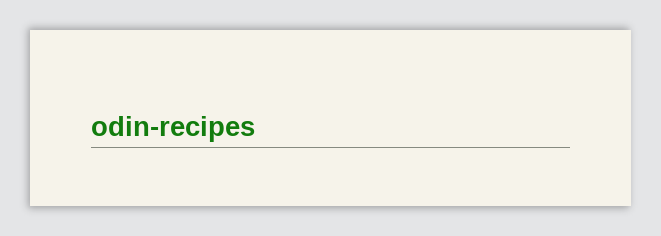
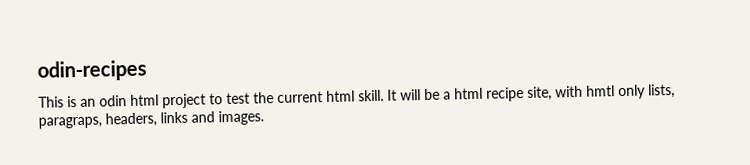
(255, 129) none -> [38,83,675,109] [38,110,264,129] // This is an odin html project to test the current html skill. It will be a html recipe site, with hmtl only lists, paragraps, headers, links and images.

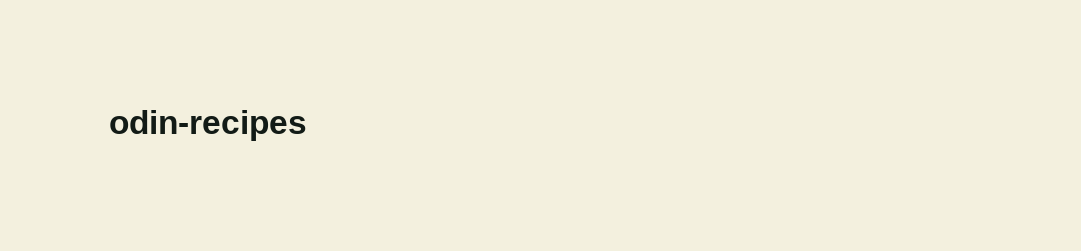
[38,83,675,109] [38,110,264,129] // This is an odin html project to test the current html skill. It will be a html recipe site, with hmtl only lists, paragraps, headers, links and images. -> (307, 125) none

